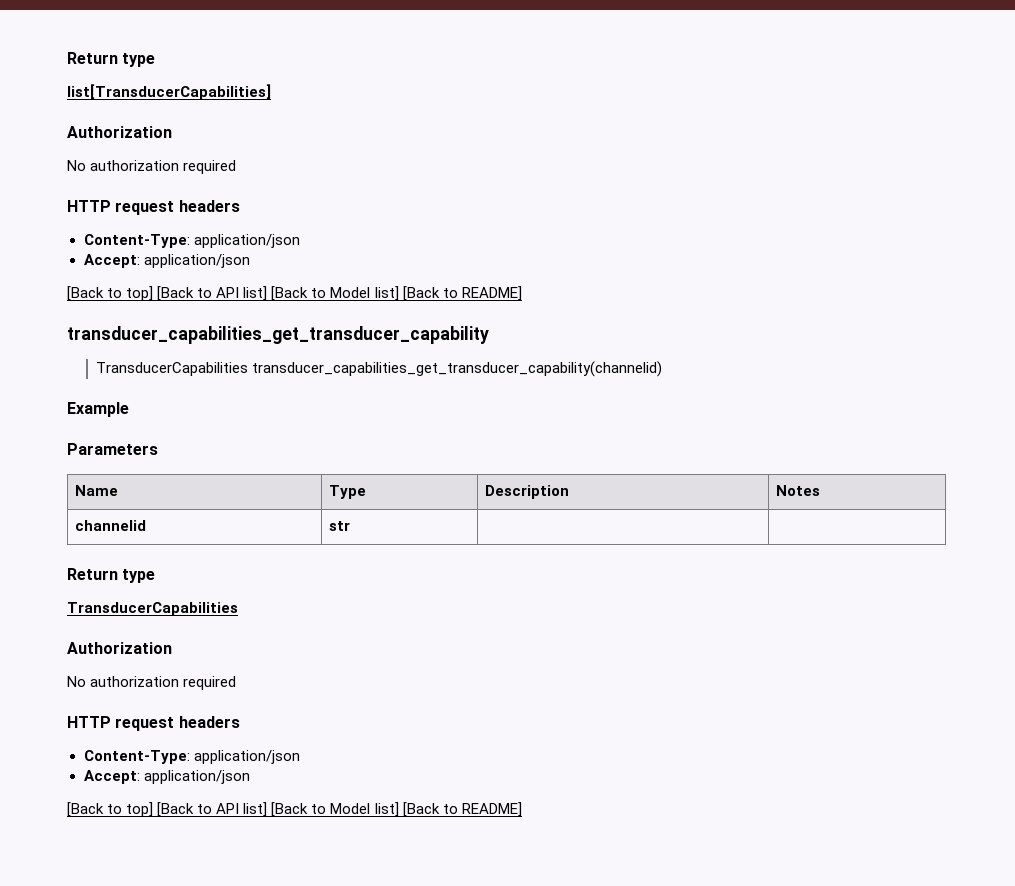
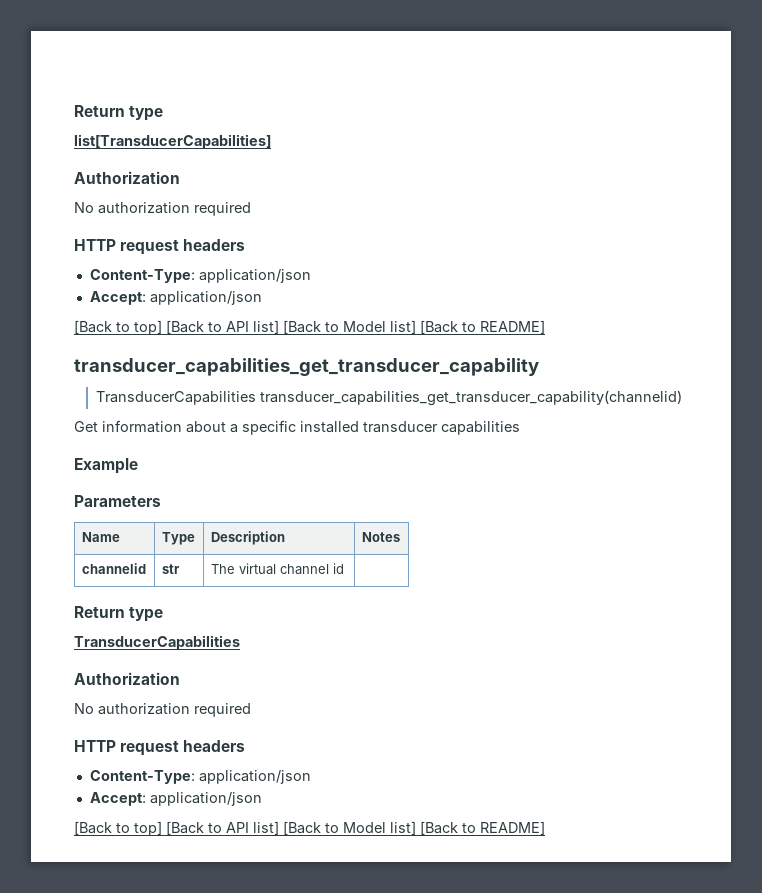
(663, 369) none -> [74,420,520,435] // Get information about a specific installed transducer capabilities
(350, 526) none -> [210,563,344,575] The virtual channel id

